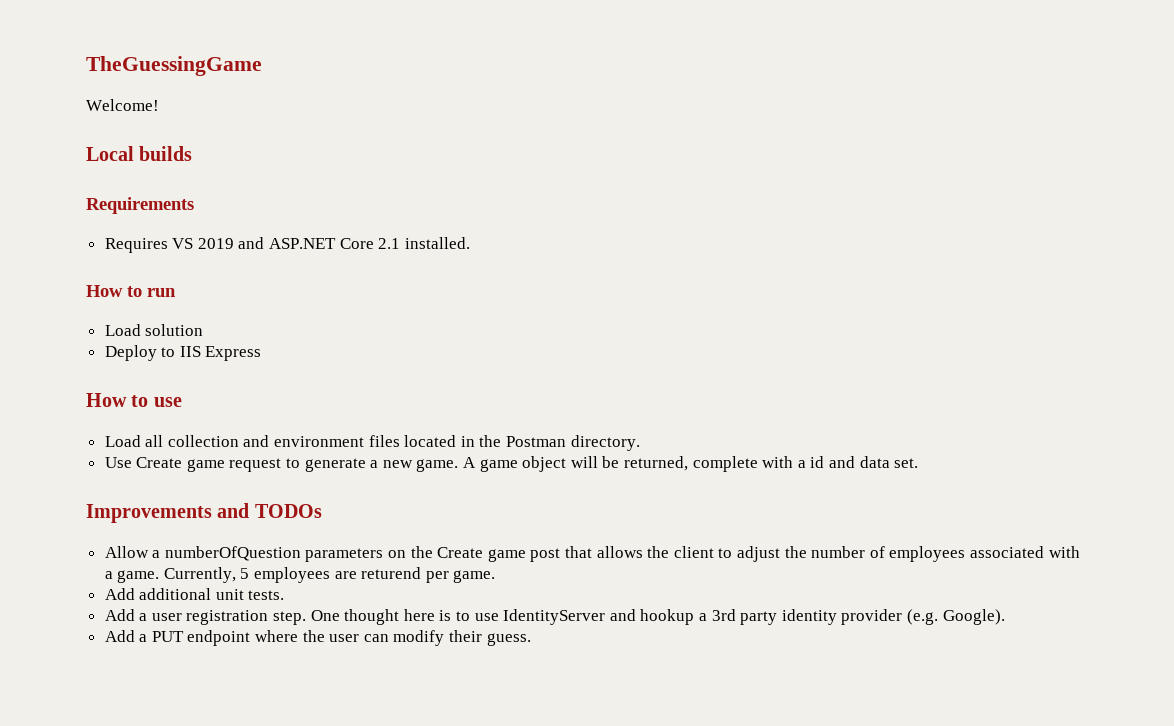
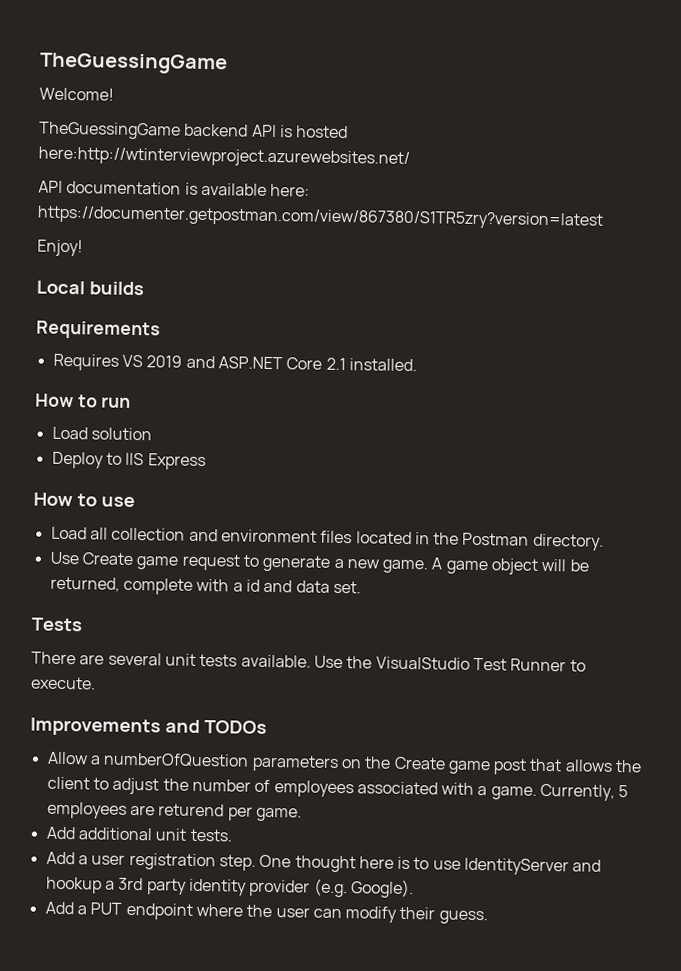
(159, 105) none -> [39,121,349,140] [38,146,410,168] [38,180,311,197] [37,205,603,230] [37,239,83,257] // TheGuessingGame backend API is hosted here:http://wtinterviewproject.azurewebsites.net/ // API documentation is available here: https://documenter.getpostman.com/view/867380/S1TR5zry?version=latest // Enjoy!
(919, 463) none -> [31,617,83,632] [31,651,586,672] [31,676,96,690] // Tests // There are several unit tests available. Use the VisualStudio Test Runner to execute.

